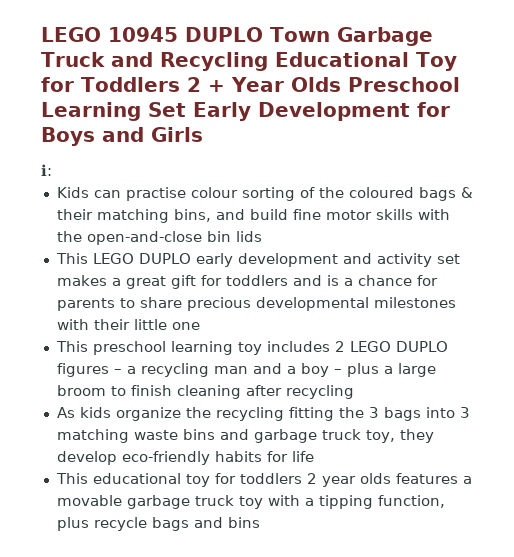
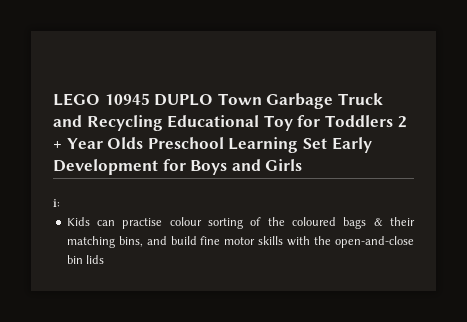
[55,253,460,267] [56,275,438,289] [56,297,456,311] [56,319,200,330] [55,341,448,355] [56,363,436,377] [56,385,354,399] [56,407,470,421] [56,429,434,443] [56,451,314,465] [55,473,472,487] [56,495,445,509] [56,517,260,531] // This LEGO DUPLO early development and activity set makes a great gift for toddlers and is a chance for parents to share precious developmental milestones with their little one // This preschool learning toy includes 2 LEGO DUPLO figures – a recycling man and a boy – plus a large broom to finish cleaning after recycling // As kids organize the recycling fitting the 3 bags into 3 matching waste bins and garbage truck toy, they develop eco-friendly habits for life // This educational toy for toddlers 2 year olds features a movable garbage truck toy with a tipping function, plus recycle bags and bins -> (105, 259) none

